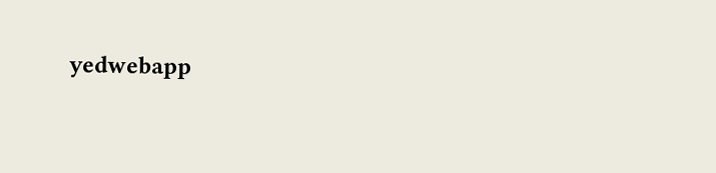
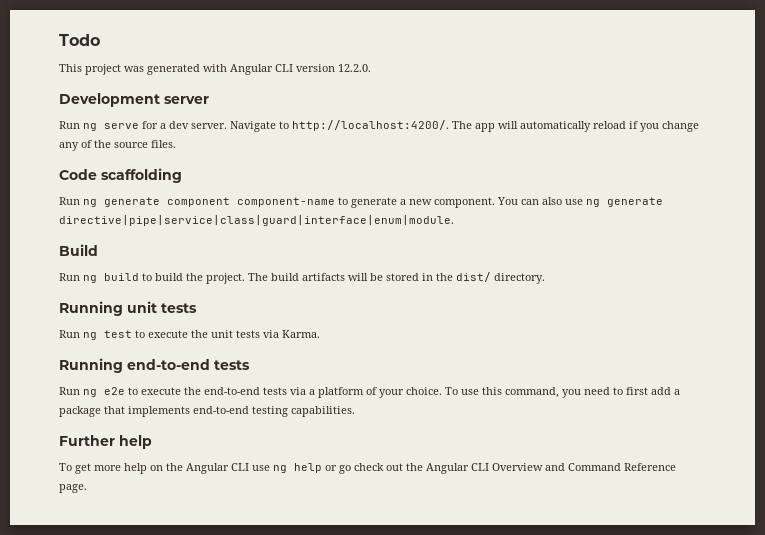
[69,55,192,80] yedwebapp -> [59,34,100,46] [59,64,371,75] [59,93,209,107] [59,120,699,132] [59,140,176,151] [59,168,182,183] [59,197,663,208] [59,215,454,226] [59,244,98,256] [59,272,545,284] [59,301,197,316] [59,330,320,340] [59,358,250,373] [59,387,680,398] [59,406,355,417] [59,435,152,449] [59,463,676,474] [59,484,87,493] Todo // This project was generated with Angular CLI version 12.2.0. // Development server // Run ng serve for a dev server. Navigate to http://localhost:4200/. The app will automatically reload if you change any of the source files. // Code scaffolding // Run ng generate component component-name to generate a new component. You can also use ng generate directive|pipe|service|class|guard|interface|enum|module. // Build // Run ng build to build the project. The build artifacts will be stored in the dist/ directory. // Running unit tests // Run ng test to execute the unit tests via Karma. // Running end-to-end tests // Run ng e2e to execute the end-to-end tests via a platform of your choice. To use this command, you need to first add a package that implements end-to-end testing capabilities. // Further help // To get more help on the Angular CLI use ng help or go check out the Angular CLI Overview and Command Reference page.

